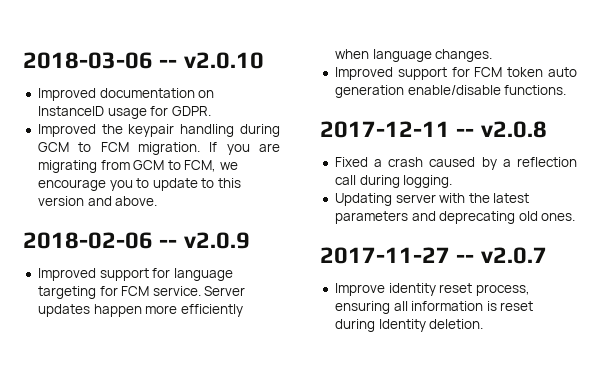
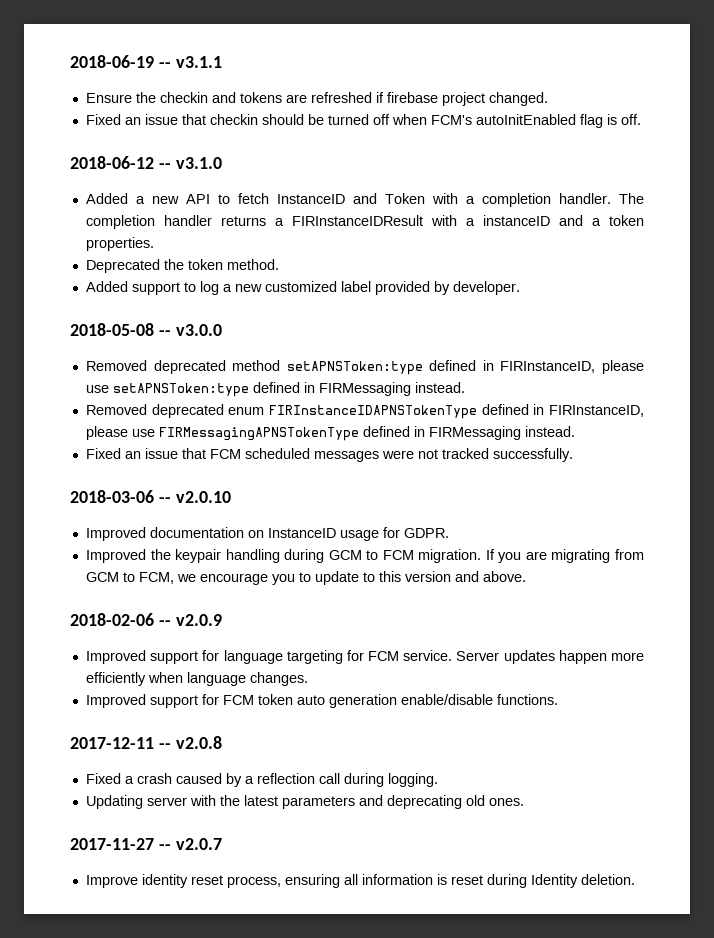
(23, 60) none -> [70,55,222,68] [85,92,548,106] [85,114,641,128] [70,156,222,169] [85,193,644,207] [85,215,644,229] [85,237,154,251] [85,259,279,273] [85,281,520,295] [70,323,222,336] [85,360,644,375] [85,382,465,397] [85,404,644,419] [85,426,575,441] [85,448,573,462] 2018-06-19 -- v3.1.1 // Ensure the checkin and tokens are refreshed if firebase project changed. // Fixed an issue that checkin should be turned off when FCM's autoInitEnabled flag is off. // 2018-06-12 -- v3.1.0 // Added a new API to fetch InstanceID and Token with a completion handler. The completion handler returns a FIRInstanceIDResult with a instanceID and a token properties. // Deprecated the token method. // Added support to log a new customized label provided by developer. // 2018-05-08 -- v3.0.0 // Removed deprecated method setAPNSToken:type defined in FIRInstanceID, please use setAPNSToken:type defined in FIRMessaging instead. // Removed deprecated enum FIRInstanceIDAPNSTokenType defined in FIRInstanceID, please use FIRMessagingAPNSTokenType defined in FIRMessaging instead. // Fixed an issue that FCM scheduled messages were not tracked successfully. //

